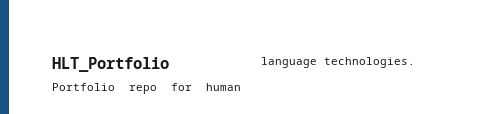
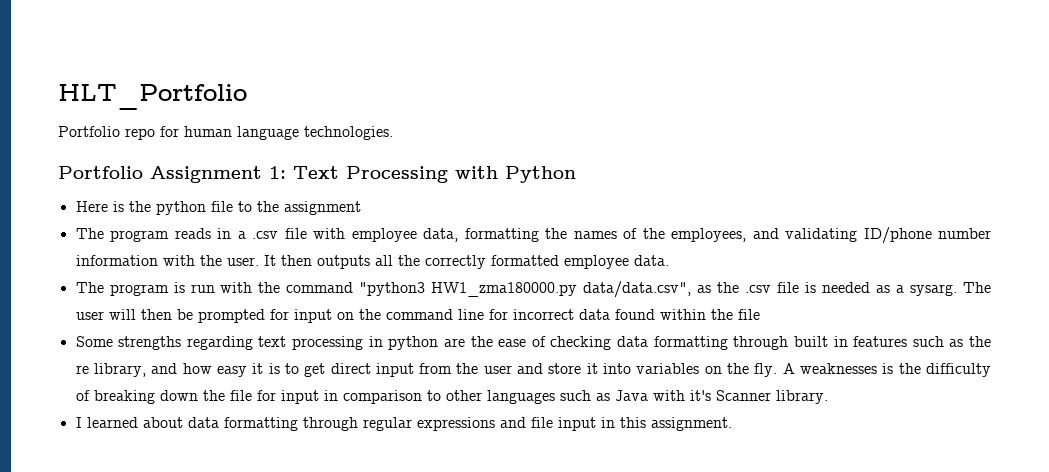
(415, 62) none -> [58,166,576,183] [75,201,361,215] [75,227,991,244] [75,255,669,269] [75,281,992,298] [75,309,760,323] [75,336,992,350] [75,363,991,377] [75,390,828,404] [75,417,732,431] // Portfolio Assignment 1: Text Processing with Python // Here is the python file to the assignment // The program reads in a .csv file with employee data, formatting the names of the employees, and validating ID/phone number information with the user. It then outputs all the correctly formatted employee data. // The program is run with the command "python3 HW1_zma180000.py data/data.csv", as the .csv file is needed as a sysarg. The user will then be prompted for input on the command line for incorrect data found within the file // Some strengths regarding text processing in python are the ease of checking data formatting through built in features such as the re library, and how easy it is to get direct input from the user and store it into variables on the fly. A weaknesses is the difficulty of breaking down the file for input in comparison to other languages such as Java with it's Scanner library. // I learned about data formatting through regular expressions and file input in this assignment.

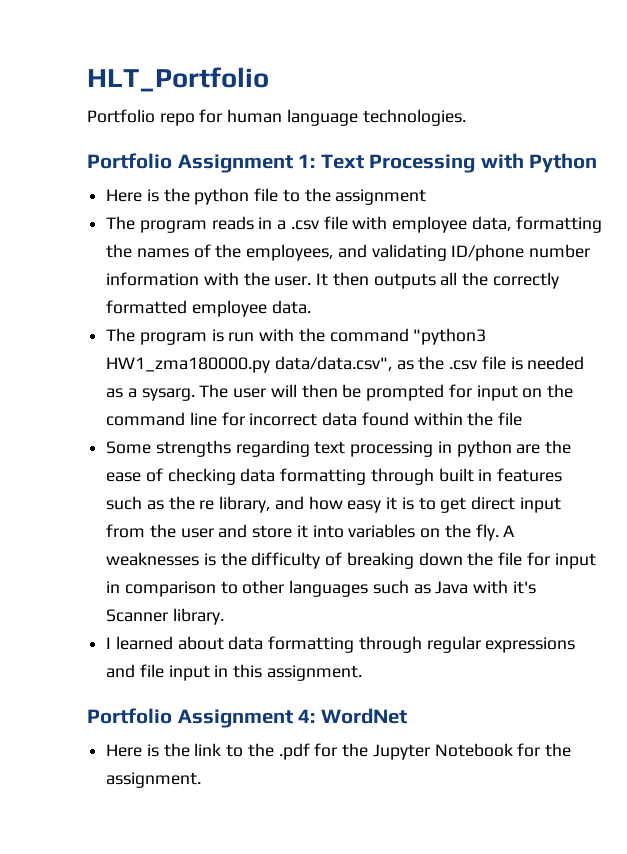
(732, 424) none -> [87,708,407,728] [106,743,571,760] [106,772,202,788] // Portfolio Assignment 4: WordNet // Here is the link to the .pdf for the Jupyter Notebook for the assignment.

